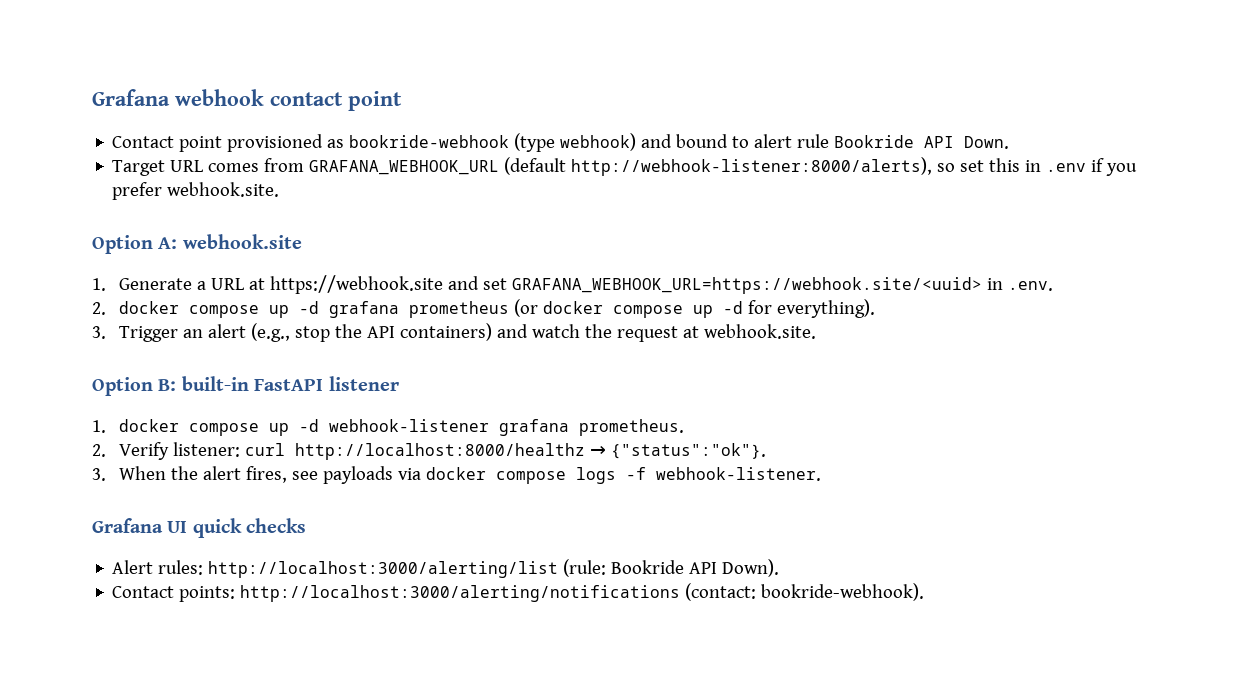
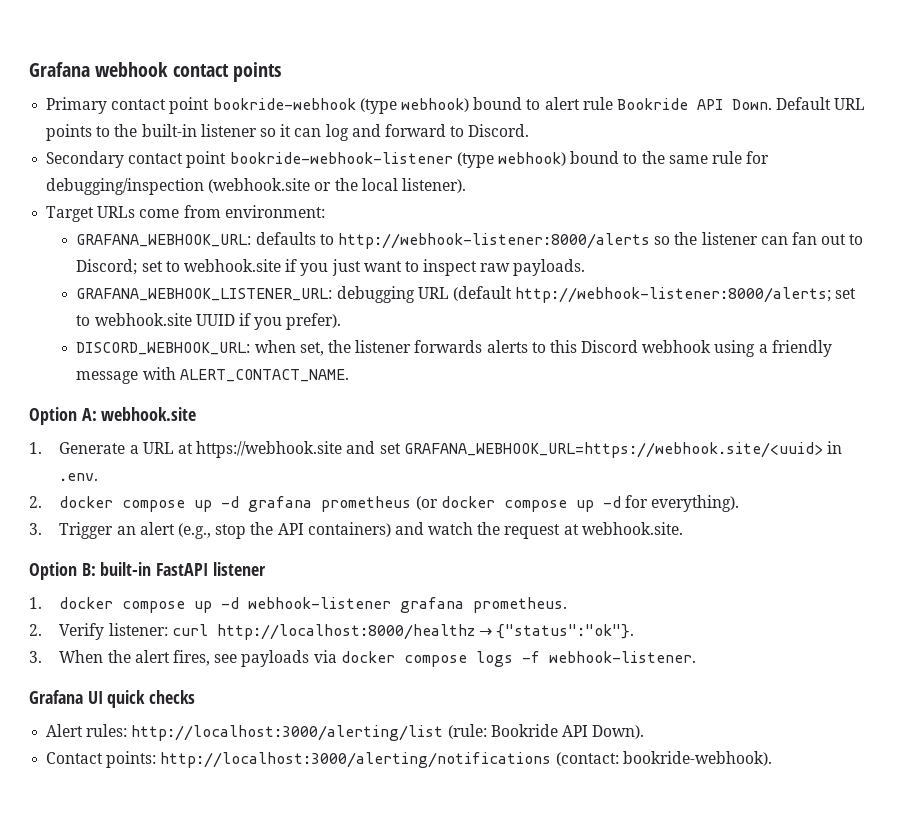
[348,91,402,111] [112,134,345,152] point // Contact point provisioned as -> [232,62,281,82] [46,97,210,114] points // Primary contact point
[641,134,673,148] and -> (469, 105) none
[112,157,1138,176] [112,182,280,200] // Target URL comes from GRAFANA_WEBHOOK_URL (default http://webhook-listener:8000/alerts), so set this in .env if you prefer webhook.site. -> [776,97,866,110] [46,124,530,141] [46,151,770,168] [46,178,466,195] [46,205,325,222] [76,232,864,249] [76,259,586,276] [76,286,857,303] [76,313,342,330] [76,340,832,357] [76,367,349,384] Default URL points to the built-in listener so it can log and forward to Discord. // Secondary contact point bookride-webhook-listener (type webhook) bound to the same rule for debugging/inspection (webhook.site or the local listener). // Target URLs come from environment: // GRAFANA_WEBHOOK_URL: defaults to http://webhook-listener:8000/alerts so the listener can fan out to Discord; set to webhook.site if you just want to inspect raw payloads. // GRAFANA_WEBHOOK_LISTENER_URL: debugging URL (default http://webhook-listener:8000/alerts; set to webhook.site UUID if you prefer). // DISCORD_WEBHOOK_URL: when set, the listener forwards alerts to this Discord webhook using a friendly message with ALERT_CONTACT_NAME.

